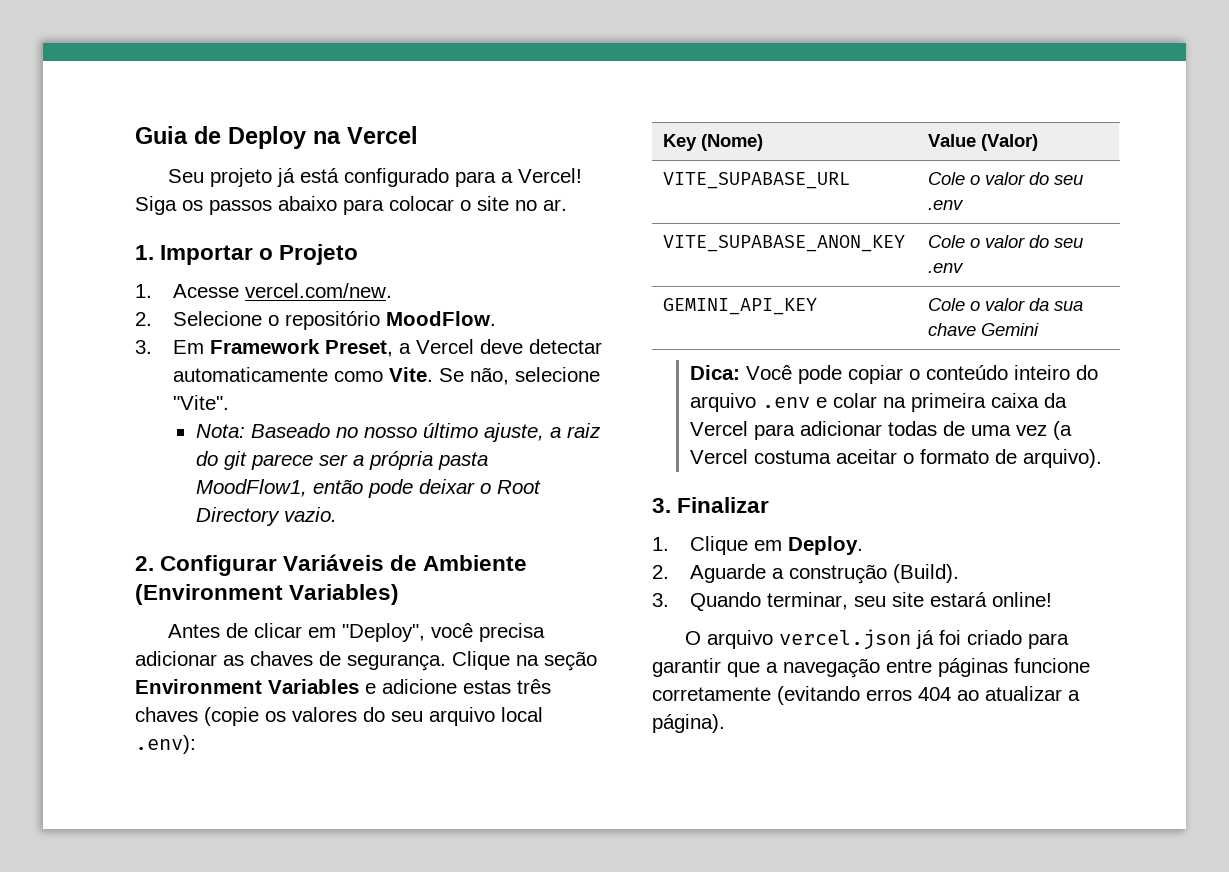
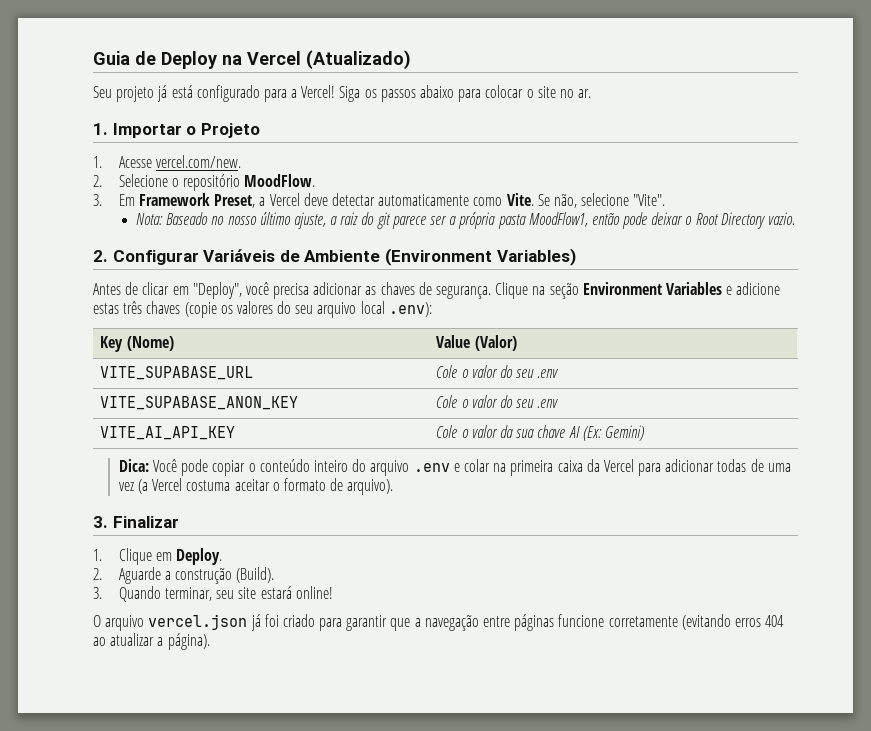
(418, 135) none -> [306,50,411,69] (Atualizado)
[663,298,818,315] GEMINI_API_KEY -> [100,426,236,440] VITE_AI_API_KEY
[981,323,1040,336] Gemini -> [568,425,644,441] AI (Ex: Gemini)

